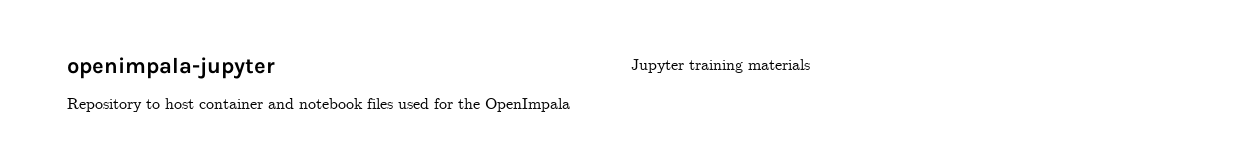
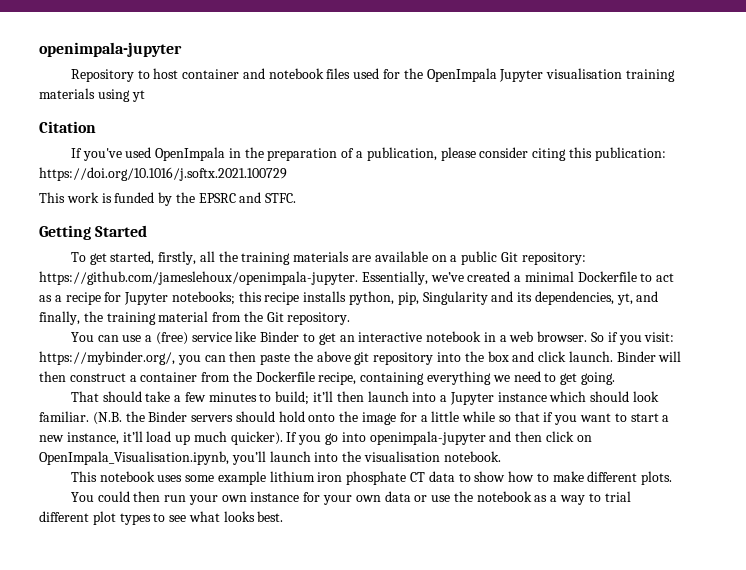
[689,59,810,73] training materials -> [546,68,675,82] [39,88,145,102] [39,121,96,133] [70,147,666,161] [39,167,287,181] [39,192,297,206] [39,225,148,240] [70,251,586,265] [39,271,675,285] [39,291,659,305] [39,311,351,325] [70,331,675,345] [39,351,682,365] [39,371,615,385] [70,391,660,405] [39,411,670,425] [39,431,592,445] [39,451,501,465] [70,471,673,485] [70,491,631,505] [39,511,284,525] visualisation training materials using yt // Citation // If you've used OpenImpala in the preparation of a publication, please consider citing this publication: https://doi.org/10.1016/j.softx.2021.100729 // This work is funded by the EPSRC and STFC. // Getting Started // To get started, firstly, all the training materials are available on a public Git repository: https://github.com/jameslehoux/openimpala-jupyter. Essentially, we’ve created a minimal Dockerfile to act as a recipe for Jupyter notebooks; this recipe installs python, pip, Singularity and its dependencies, yt, and finally, the training material from the Git repository. // You can use a (free) service like Binder to get an interactive notebook in a web browser. So if you visit: https://mybinder.org/, you can then paste the above git repository into the box and click launch. Binder will then construct a container from the Dockerfile recipe, containing everything we need to get going. // That should take a few minutes to build; it’ll then launch into a Jupyter instance which should look familiar. (N.B. the Binder servers should hold onto the image for a little while so that if you want to start a new instance, it’ll load up much quicker). If you go into openimpala-jupyter and then click on OpenImpala_Visualisation.ipynb, you’ll launch into the visualisation notebook. // This notebook uses some example lithium iron phosphate CT data to show how to make different plots. // You could then run your own instance for your own data or use the notebook as a way to trial different plot types to see what looks best.

